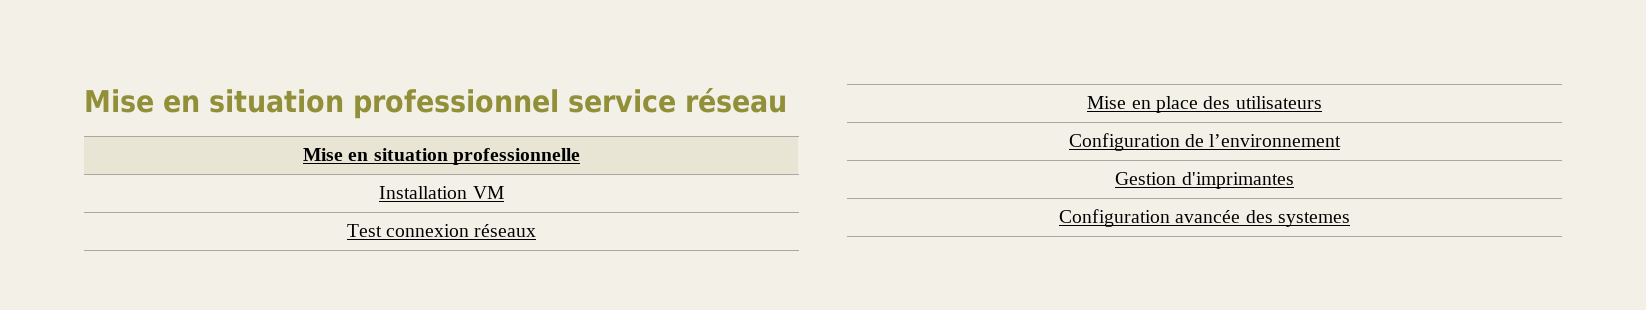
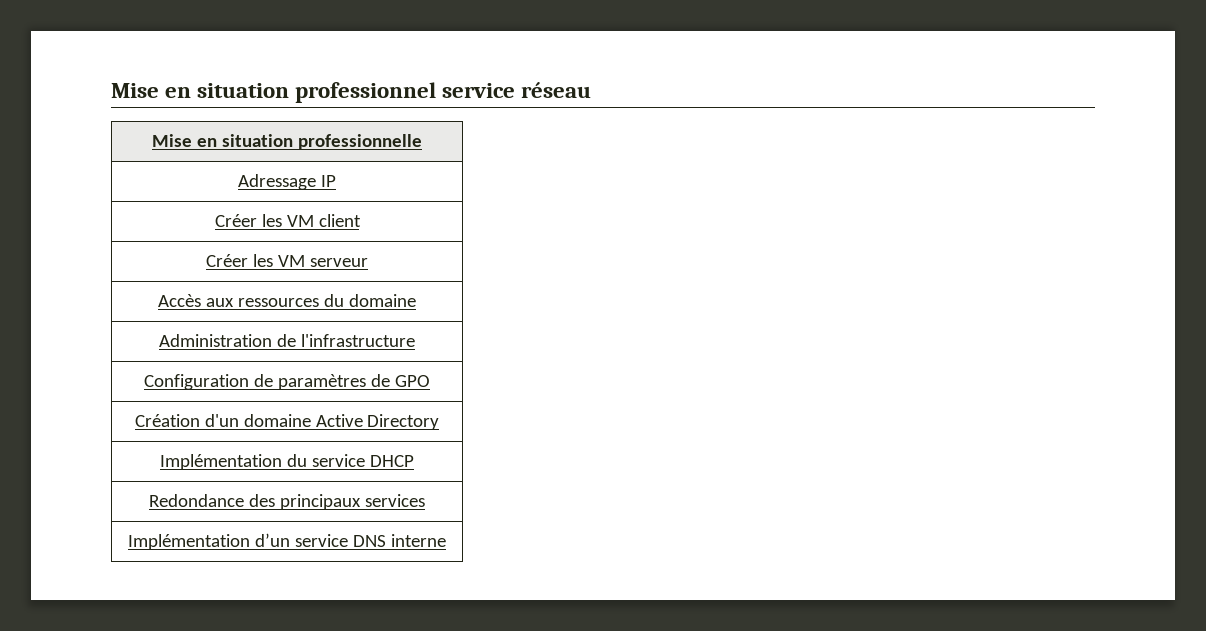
[379,186,504,199] [346,224,537,237] [1087,96,1322,113] [1068,133,1342,151] [1115,172,1294,189] [1059,209,1350,227] Installation VM // Test connexion réseaux // Mise en place des utilisateurs // Configuration de l’environnement // Gestion d'imprimantes // Configuration avancée des systemes -> [238,174,336,190] [214,214,361,227] [206,254,368,267] [158,294,416,307] [159,334,415,347] [144,374,430,390] [134,414,440,430] [160,454,414,470] [149,494,425,510] [128,533,446,550] Adressage IP // Créer les VM client // Créer les VM serveur // Accès aux ressources du domaine // Administration de l'infrastructure // Configuration de paramètres de GPO // Création d'un domaine Active Directory // Implémentation du service DHCP // Redondance des principaux services // Implémentation d’un service DNS interne

